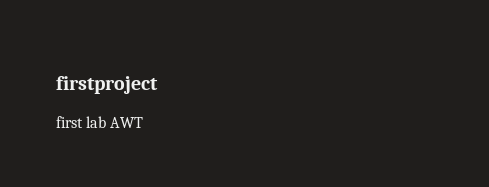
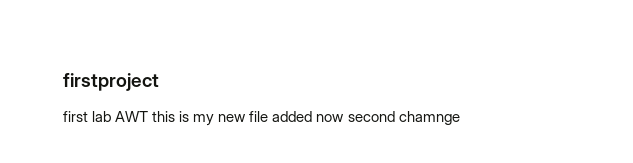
(144, 122) none -> [152,111,460,126] this is my new file added now second chamnge

